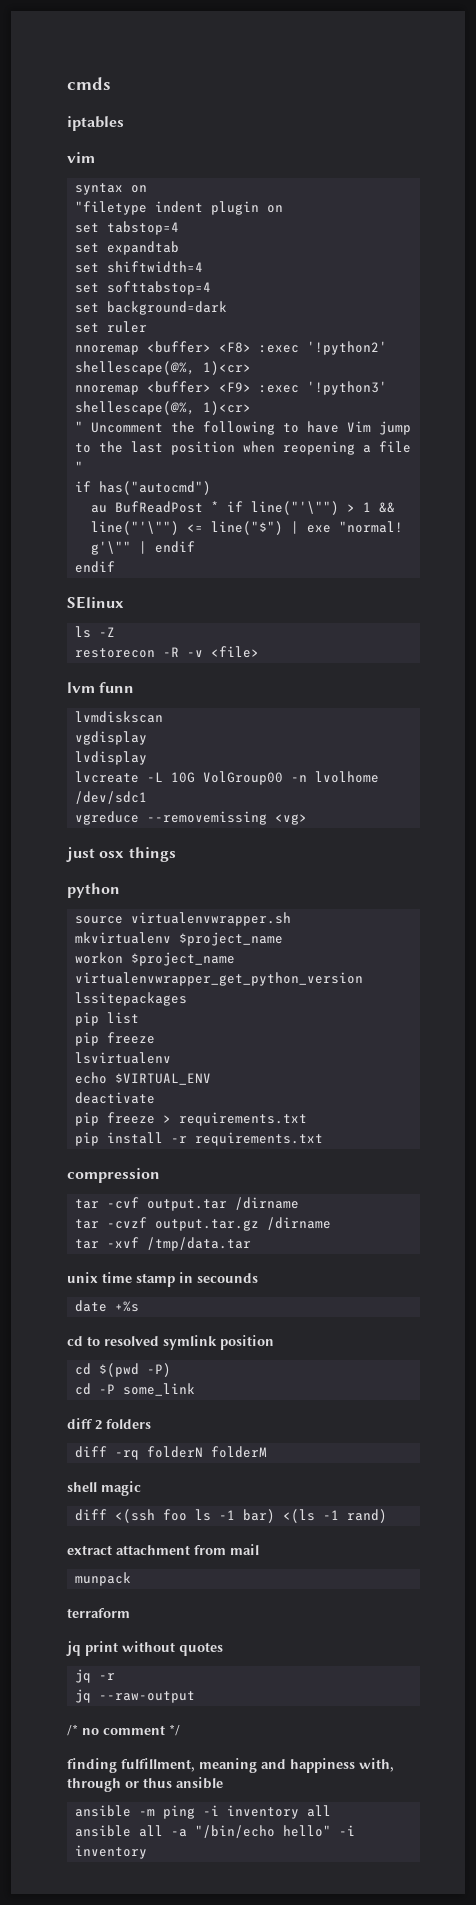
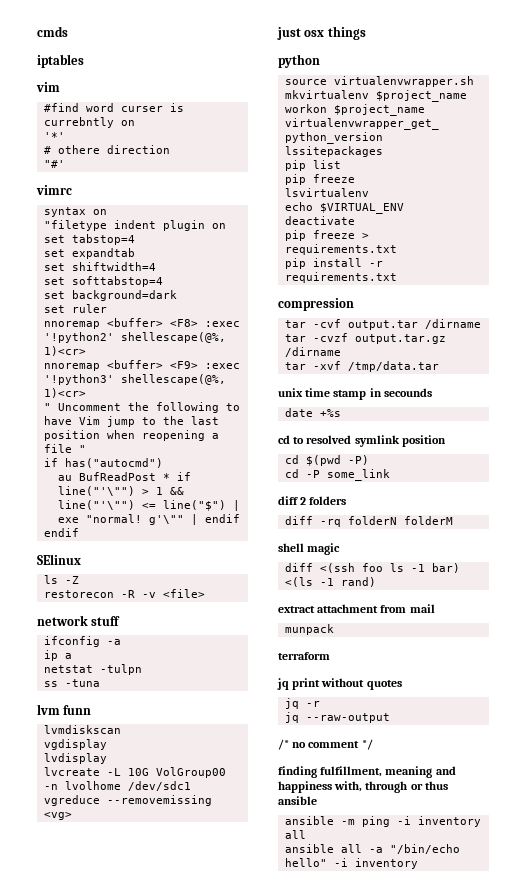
(95, 157) none -> [44,103,185,112] [44,117,136,128] [44,132,66,140] [44,145,171,154] [44,160,66,168] [36,185,72,195] // #find word curser is currebntly on // '*' // # othere direction // "#' // vimrc
(259, 652) none -> [37,615,121,626] [44,636,122,647] [44,650,73,661] [44,664,143,675] [44,679,101,687] // network stuff // ifconfig -a // ip a // netstat -tulpn // ss -tuna

